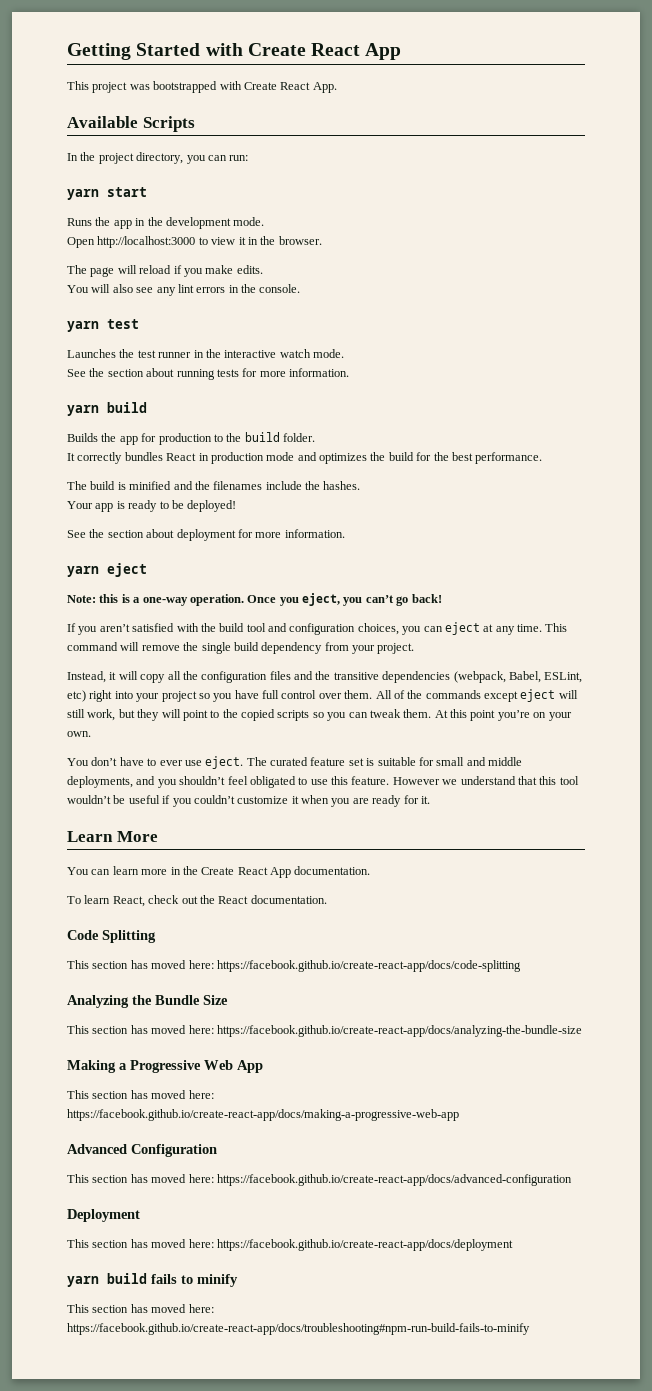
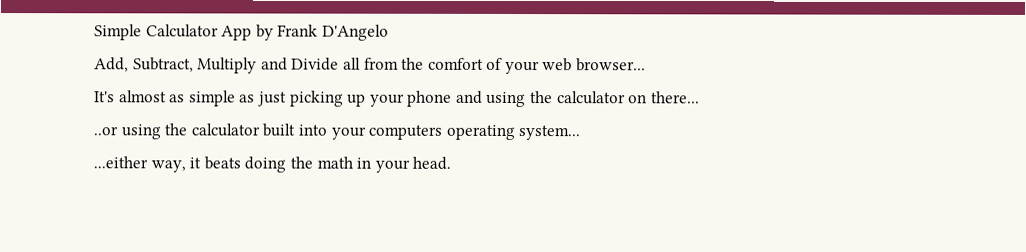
[67,43,402,60] [67,81,337,93] [67,116,195,132] [67,152,249,164] [67,187,147,200] [67,217,265,229] [67,236,322,248] [67,265,263,277] [67,284,301,296] [67,319,139,332] [67,349,344,358] [67,368,349,380] [67,402,147,416] [67,432,315,445] [67,452,543,464] [67,481,361,490] [67,500,237,512] [67,529,345,541] [67,563,147,577] [67,593,442,606] [67,622,568,635] [67,642,415,654] [67,671,583,683] [67,689,578,702] [67,709,572,721] [67,731,91,737] [67,756,522,769] [67,776,579,788] [67,795,430,807] [67,831,158,842] [67,866,371,878] [67,895,327,907] [67,930,156,943] [67,960,521,972] [67,995,228,1008] [67,1025,582,1037] [67,1060,263,1073] [67,1090,214,1099] [67,1109,459,1121] [67,1144,217,1157] [67,1174,572,1186] [67,1209,140,1222] [67,1239,513,1251] [67,1273,238,1287] [67,1304,214,1313] [67,1323,530,1335] Getting Started with Create React App // This project was bootstrapped with Create React App. // Available Scripts // In the project directory, you can run: // yarn start // Runs the app in the development mode. // Open http://localhost:3000 to view it in the browser. // The page will reload if you make edits. // You will also see any lint errors in the console. // yarn test // Launches the test runner in the interactive watch mode. // See the section about running tests for more information. // yarn build // Builds the app for production to the build folder. // It correctly bundles React in production mode and optimizes the build for the best performance. // The build is minified and the filenames include the hashes. // Your app is ready to be deployed! // See the section about deployment for more information. // yarn eject // Note: this is a one-way operation. Once you eject, you can’t go back! // If you aren’t satisfied with the build tool and configuration choices, you can eject at any time. This command will remove the single build dependency from your project. // Instead, it will copy all the configuration files and the transitive dependencies (webpack, Babel, ESLint, etc) right into your project so you have full control over them. All of the commands except eject will still work, but they will point to the copied scripts so you can tweak them. At this point you’re on your own. // You don’t have to ever use eject. The curated feature set is suitable for small and middle deployments, and you shouldn’t feel obligated to use this feature. However we understand that this tool wouldn’t be useful if you couldn’t customize it when you are ready for it. // Learn More // You can learn more in the Create React App documentation. // To learn React, check out the React documentation. // Code Splitting // This section has moved here: https://facebook.github.io/create-react-app/docs/code-splitting // Analyzing the Bundle Size // This section has moved here: https://facebook.github.io/create-react-app/docs/analyzing-the-bundle-size // Making a Progressive Web App // This section has moved here: https://facebook.github.io/create-react-app/docs/making-a-progressive-web-app // Advanced Configuration // This section has moved here: https://facebook.github.io/create-react-app/docs/advanced-configuration // Deployment // This section has moved here: https://facebook.github.io/create-react-app/docs/deployment // yarn build fails to minify // This section has moved here: https://facebook.github.io/create-react-app/docs/troubleshooting#npm-run-build-fails-to-minify -> [94,24,389,41] [94,57,647,75] [94,90,700,108] [93,123,582,141] [93,156,452,173] Simple Calculator App by Frank D'Angelo // Add, Subtract, Multiply and Divide all from the comfort of your web browser... // It's almost as simple as just picking up your phone and using the calculator on there... // ..or using the calculator built into your computers operating system... // ...either way, it beats doing the math in your head.

